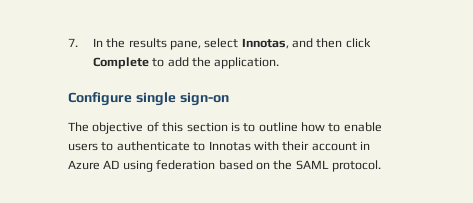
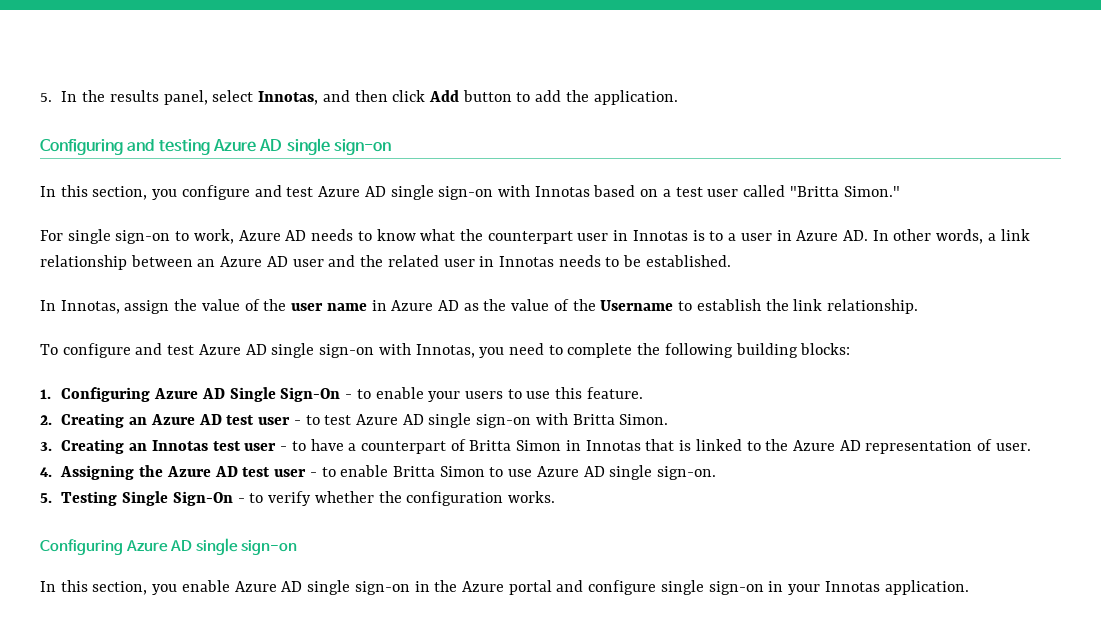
[68,38,78,47] 7. -> [40,93,52,102] 5.
[169,40,201,50] pane, -> [163,90,208,105] panel,
[92,57,149,69] Complete -> [428,90,512,102] Add button
[68,92,229,106] [68,122,382,134] [68,141,370,151] [68,160,381,172] Configure single sign-on // The objective of this section is to outline how to enable users to authenticate to Innotas with their account in Azure AD using federation based on the SAML protocol. -> [40,138,391,155] [40,185,900,200] [40,229,1030,244] [40,255,731,270] [40,299,918,314] [40,343,851,358] [40,387,643,402] [40,413,669,428] [40,439,1031,454] [40,465,717,480] [40,491,555,506] [40,538,298,555] [40,580,969,595] Configuring and testing Azure AD single sign-on // In this section, you configure and test Azure AD single sign-on with Innotas based on a test user called "Britta Simon." // For single sign-on to work, Azure AD needs to know what the counterpart user in Innotas is to a user in Azure AD. In other words, a link relationship between an Azure AD user and the related user in Innotas needs to be established. // In Innotas, assign the value of the user name in Azure AD as the value of the Username to establish the link relationship. // To configure and test Azure AD single sign-on with Innotas, you need to complete the following building blocks: // 1. Configuring Azure AD Single Sign-On - to enable your users to use this feature. // 2. Creating an Azure AD test user - to test Azure AD single sign-on with Britta Simon. // 3. Creating an Innotas test user - to have a counterpart of Britta Simon in Innotas that is linked to the Azure AD representation of user. // 4. Assigning the Azure AD test user - to enable Britta Simon to use Azure AD single sign-on. // 5. Testing Single Sign-On - to verify whether the configuration works. // Configuring Azure AD single sign-on // In this section, you enable Azure AD single sign-on in the Azure portal and configure single sign-on in your Innotas application.

